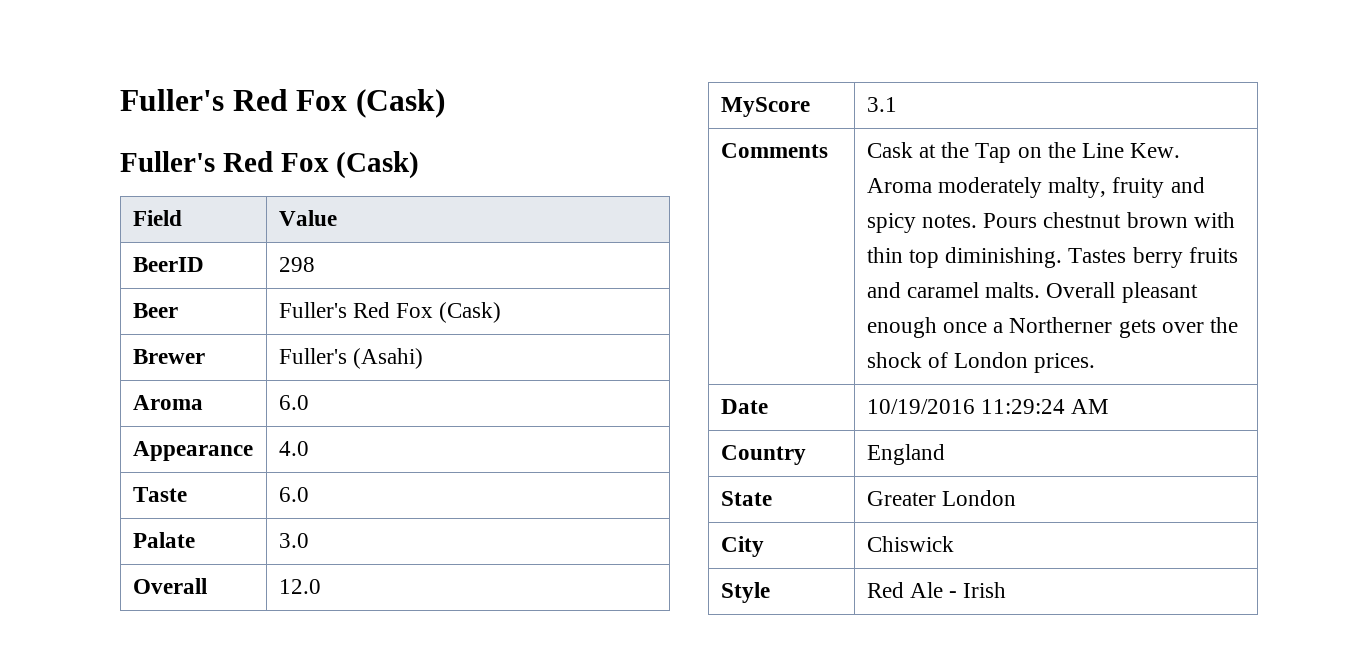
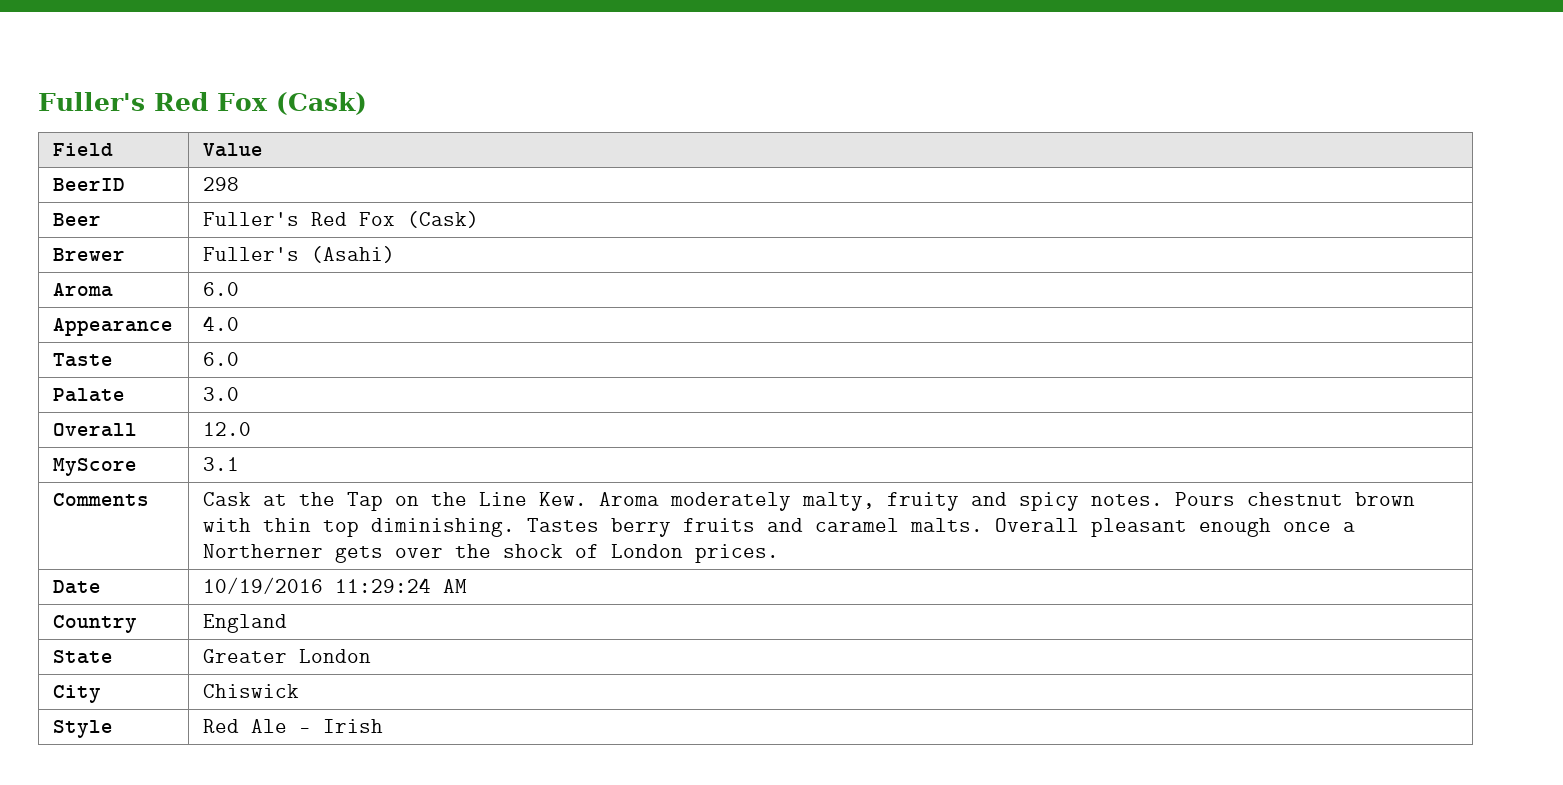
[120,89,445,118] [120,151,420,179] Fuller's Red Fox (Cask) // Fuller's Red Fox (Cask) -> [38,92,367,115] Fuller's Red Fox (Cask)

